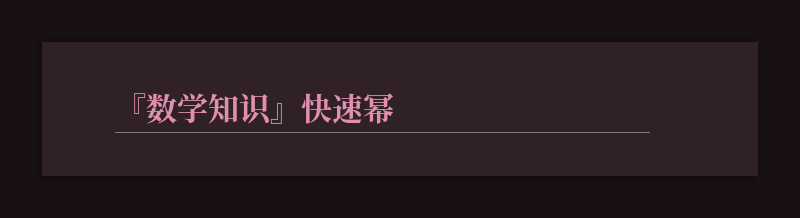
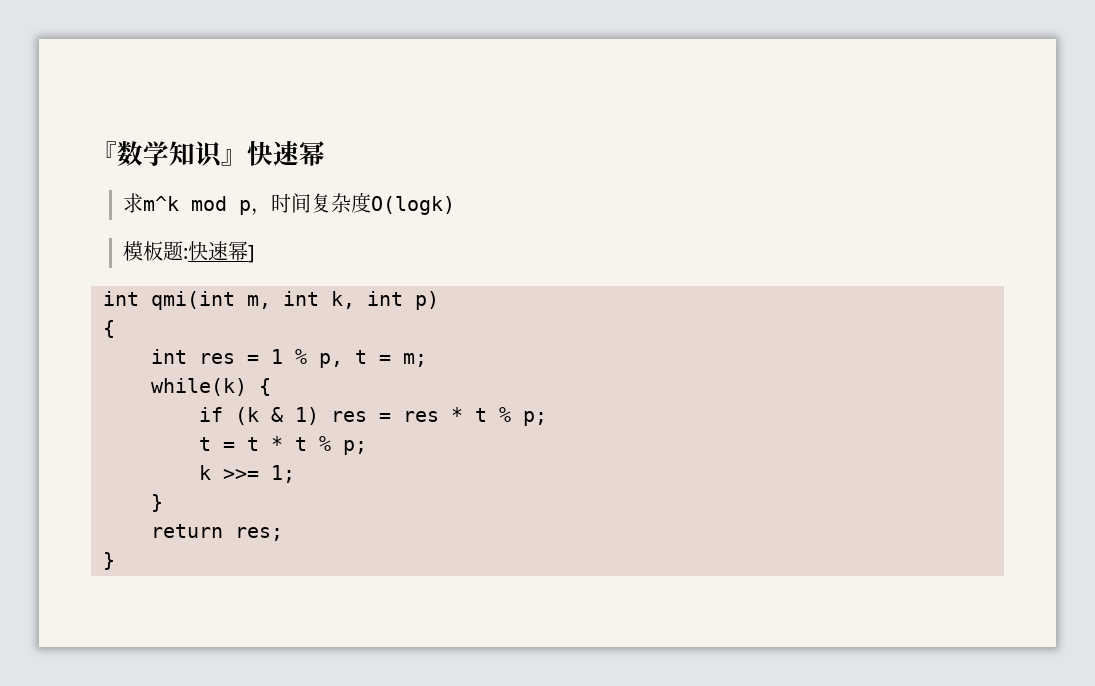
(394, 108) none -> [122,192,455,216] [122,241,255,263] [103,291,439,310] [103,320,115,338] [151,349,427,368] [151,378,271,396] [199,407,547,426] [199,436,367,455] [199,465,295,483] [151,494,163,512] [151,524,283,541] [103,552,115,570] // 求m^k mod p，时间复杂度O(logk) // 模板题:快速幂] // int qmi(int m, int k, int p) // { // int res = 1 % p, t = m; // while(k) { // if (k & 1) res = res * t % p; // t = t * t % p; // k >>= 1; // } // return res; // }

